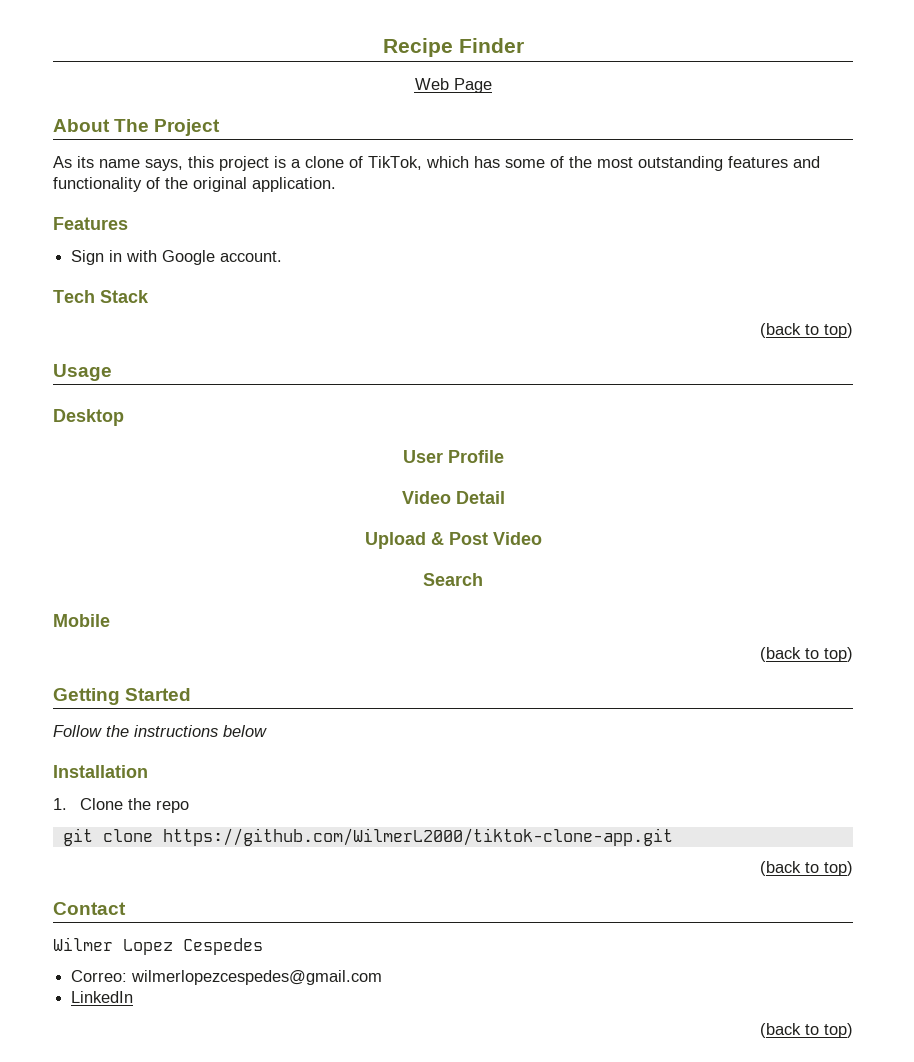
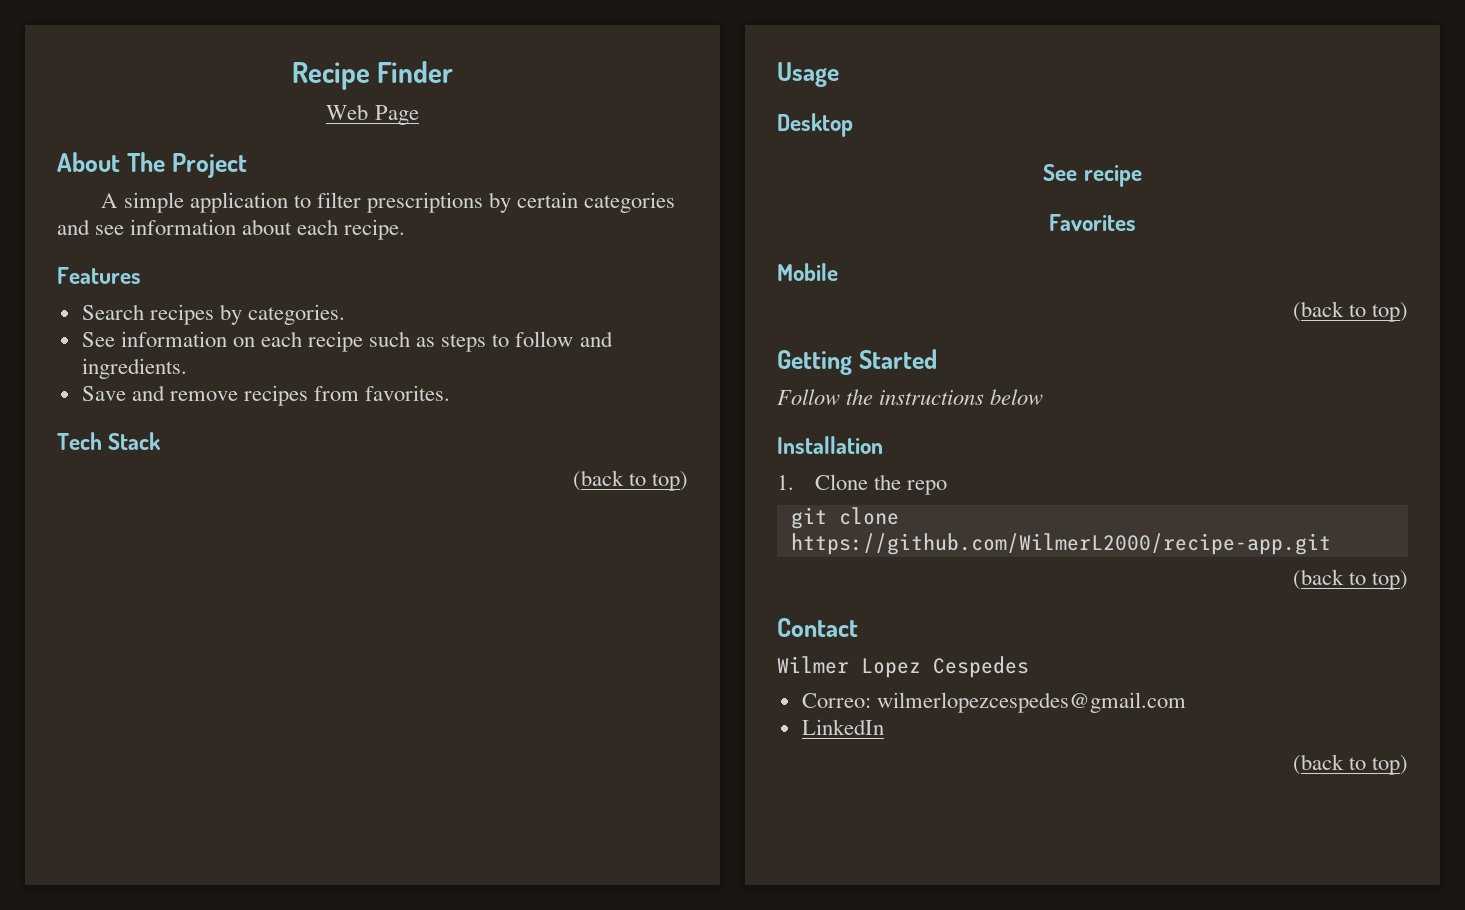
[53,156,820,171] [53,177,336,192] [53,217,128,230] [71,250,283,265] As its name says, this project is a clone of TikTok, which has some of the most outstanding features and functionality of the original application. // Features // Sign in with Google account. -> [101,192,676,213] [57,219,406,240] [57,267,141,284] [81,304,345,325] [81,331,613,352] [81,358,187,379] [81,385,451,406] A simple application to filter prescriptions by certain categories and see information about each recipe. // Features // Search recipes by categories. // See information on each recipe such as steps to follow and ingredients. // Save and remove recipes from favorites.
[402,450,504,463] [401,491,505,504] [364,532,542,549] [423,573,483,586] User Profile // Video Detail // Upload & Post Video // Search -> [1043,164,1142,187] [1048,214,1137,231] See recipe // Favorites
[162,828,673,846] https://github.com/WilmerL2000/tiktok-clone-app.git -> [790,533,1331,555] https://github.com/WilmerL2000/recipe-app.git

